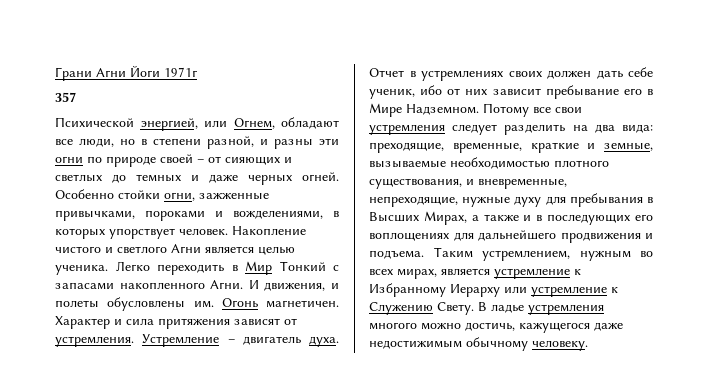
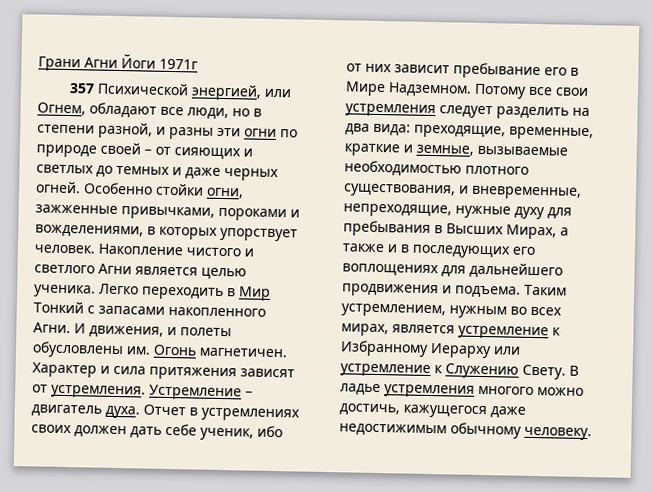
(76, 97) // -> (96, 88) none

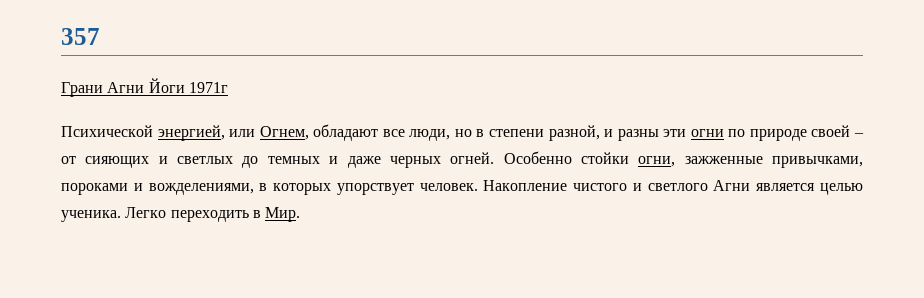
(38, 64) none -> [61,28,100,45] 357 //
[69,83,96,94] 357 -> (228, 87) none
[238,286,271,301] [33,301,266,317] [33,322,232,338] [32,341,288,359] [32,362,295,381] [32,384,253,401] [31,404,300,422] [31,423,283,441] [346,62,579,80] [345,81,589,99] [345,103,590,120] [345,123,594,141] [344,143,568,157] [344,160,529,177] [343,183,582,200] [343,203,572,220] [343,220,569,240] [342,243,536,259] [342,262,563,279] [342,283,567,298] [341,303,562,319] [341,323,561,340] [340,340,521,359] [340,363,579,380] [340,383,584,398] [339,403,526,419] [339,422,592,441] Мир Тонкий с запасами накопленного Агни. И движения, и полеты обусловлены им. Огонь магнетичен. Характер и сила притяжения зависят от устремления. Устремление – двигатель духа. Отчет в устремлениях своих должен дать себе ученик, ибо от них зависит пребывание его в Мире Надземном. Потому все свои устремления следует разделить на два вида: преходящие, временные, краткие и земные, вызываемые необходимостью плотного существования, и вневременные, непреходящие, нужные духу для пребывания в Высших Мирах, а также и в последующих его воплощениях для дальнейшего продвижения и подъема. Таким устремлением, нужным во всех мирах, является устремление к Избранному Иерарху или устремление к Служению Свету. В ладье устремления многого можно достичь, кажущегося даже недостижимым обычному человеку. -> [265,207,301,222] Мир.

